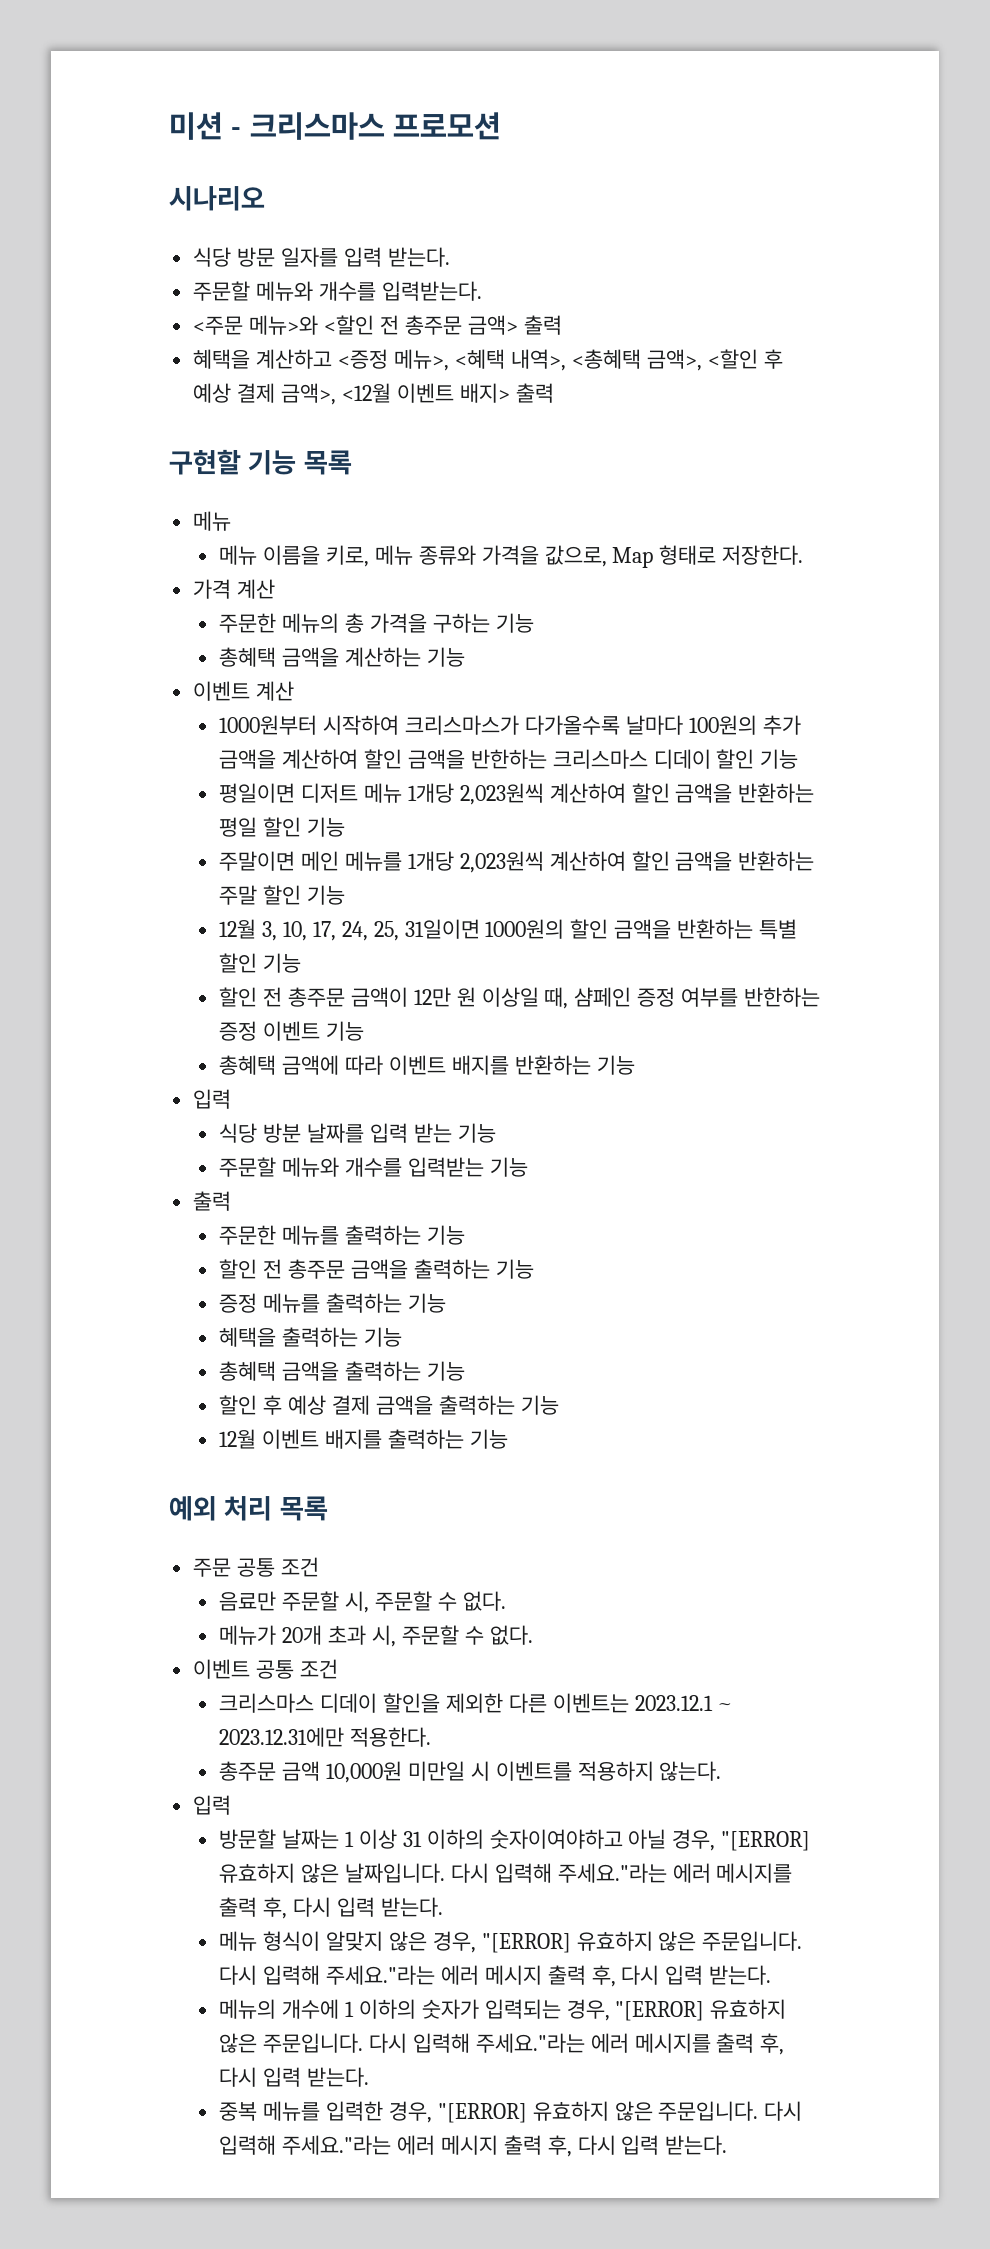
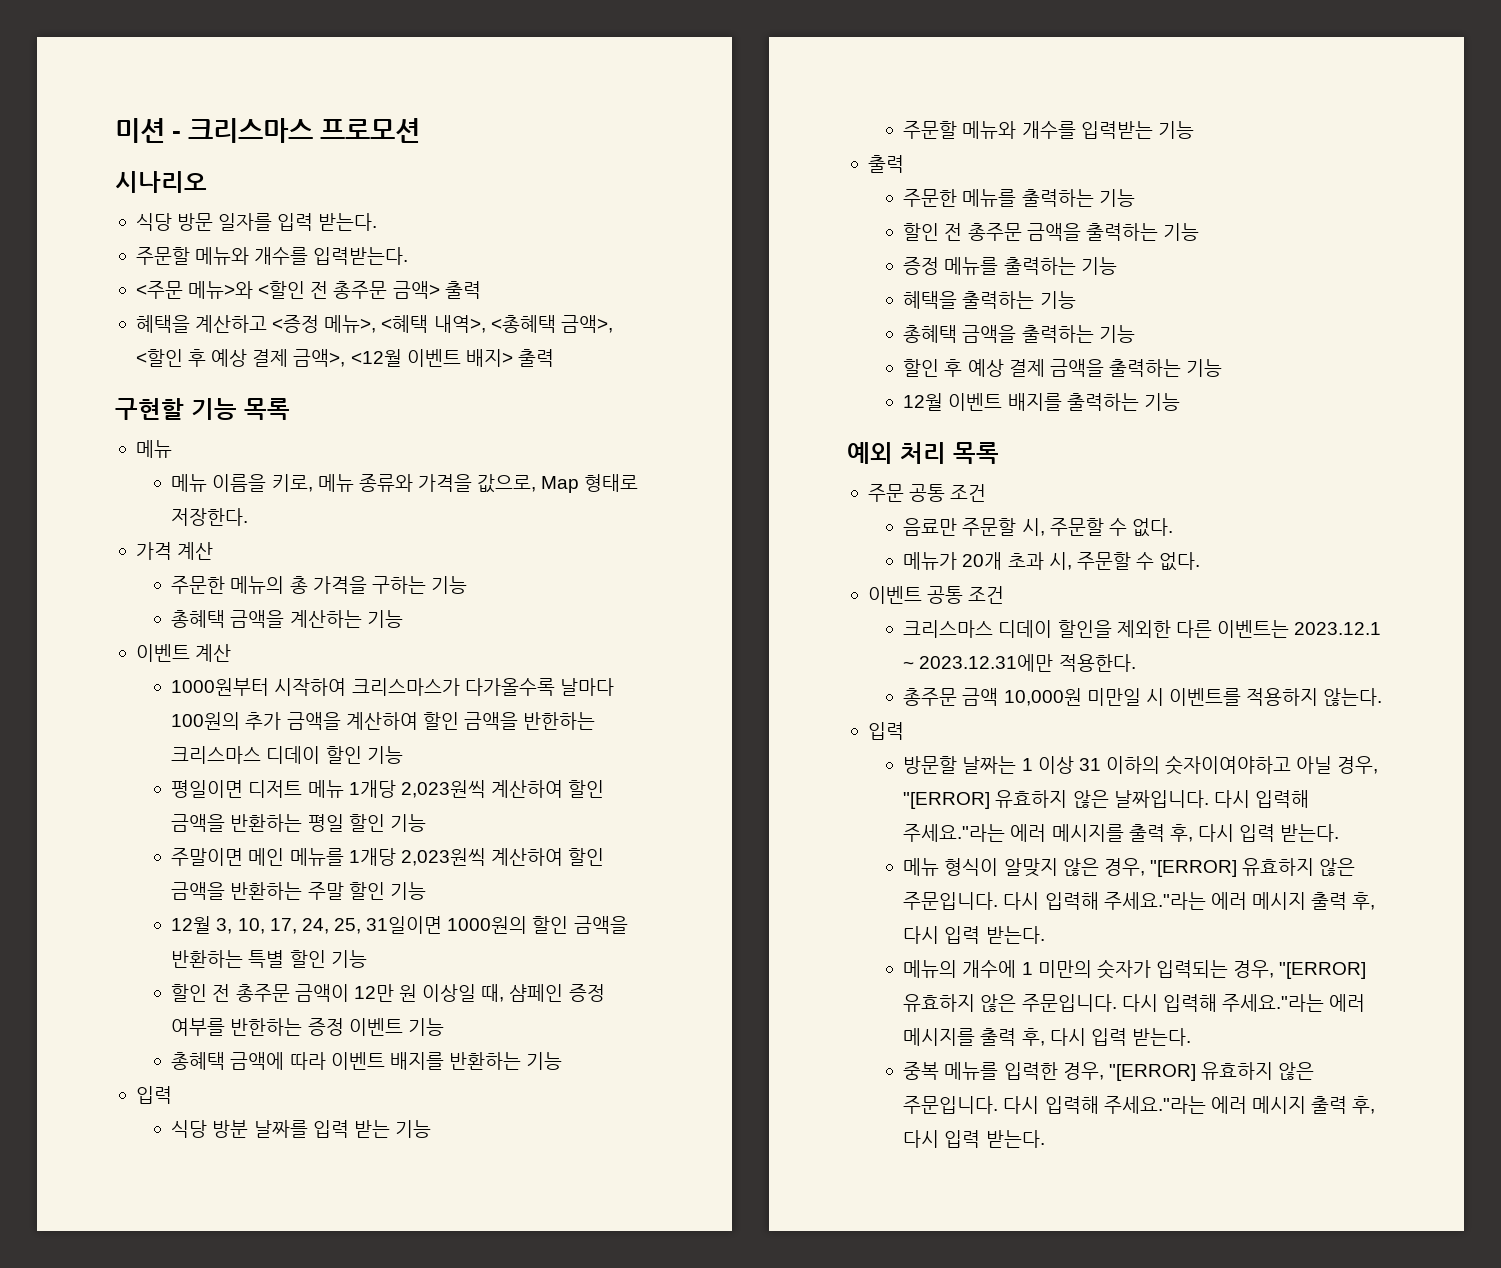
[358,1999,416,2019] 이하의 -> [1037,960,1092,978] 미만의

